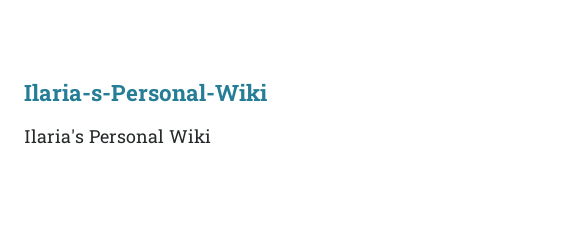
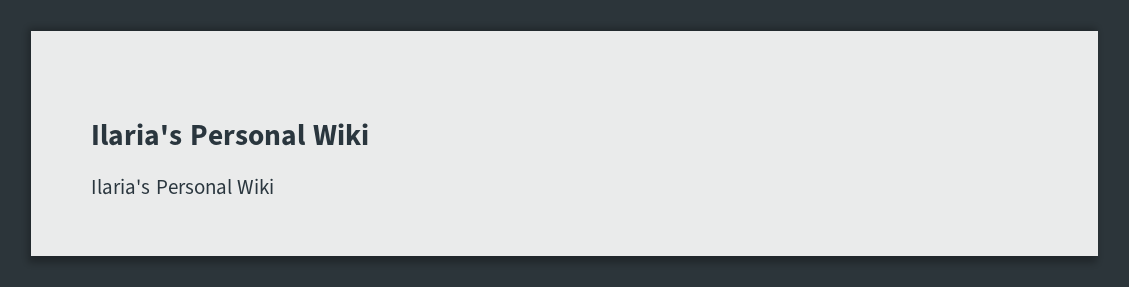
[24,83,267,102] Ilaria-s-Personal-Wiki -> [91,123,369,146] Ilaria's Personal Wiki

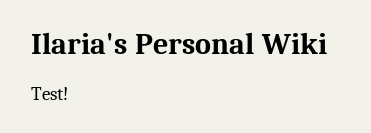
[91,178,275,195] Ilaria's Personal Wiki -> [31,87,68,100] Test!

